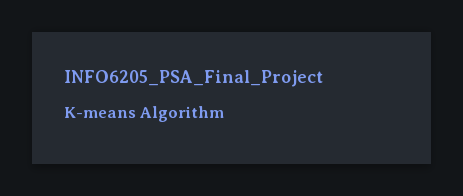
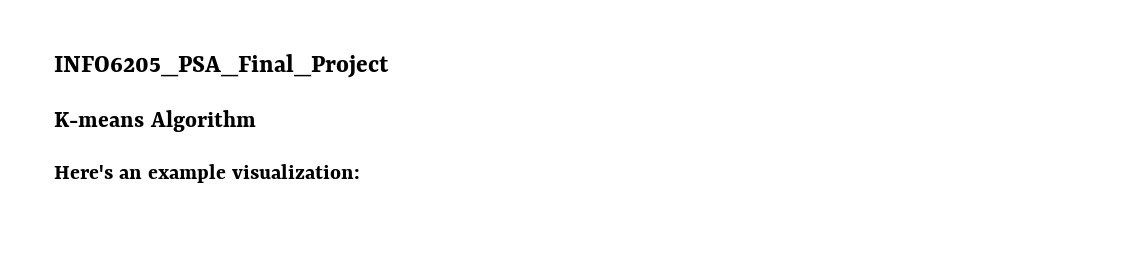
(225, 114) none -> [54,164,361,183] // Here's an example visualization:

